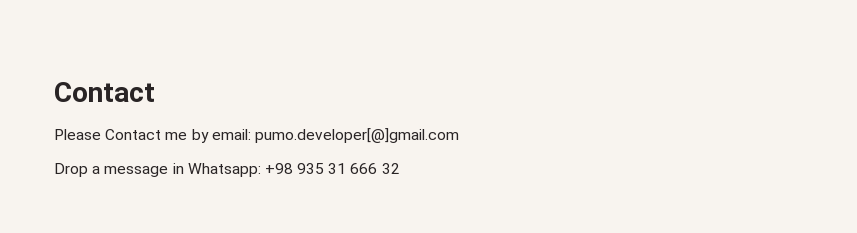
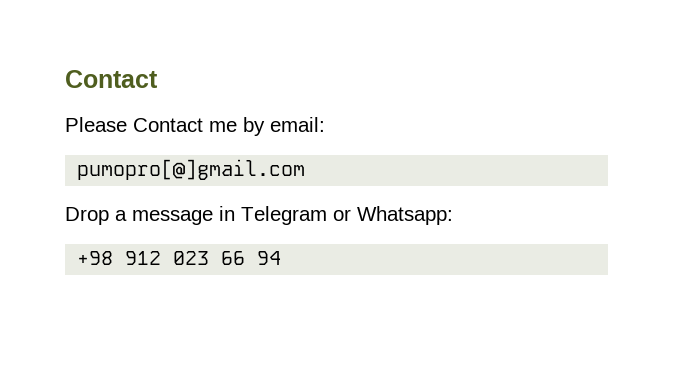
[254,128,459,143] pumo.developer[@]gmail.com -> [77,159,306,180] // pumopro[@]gmail.com
(184, 168) none -> [241,206,351,225] Telegram or
[264,163,400,174] +98 935 31 666 32 -> [77,251,282,265] // +98 912 023 66 94

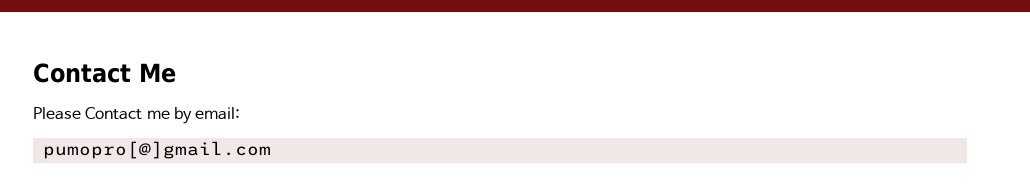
[65,70,158,88] Contact -> [33,63,176,83] Contact Me
[65,206,453,225] [77,251,282,265] // Drop a message in Telegram or Whatsapp: // +98 912 023 66 94 -> (271, 150) none

